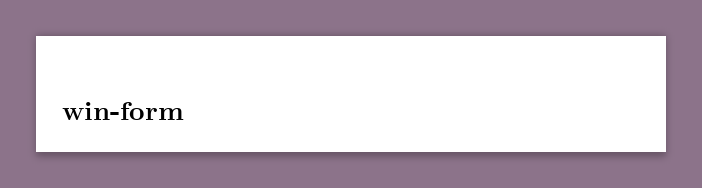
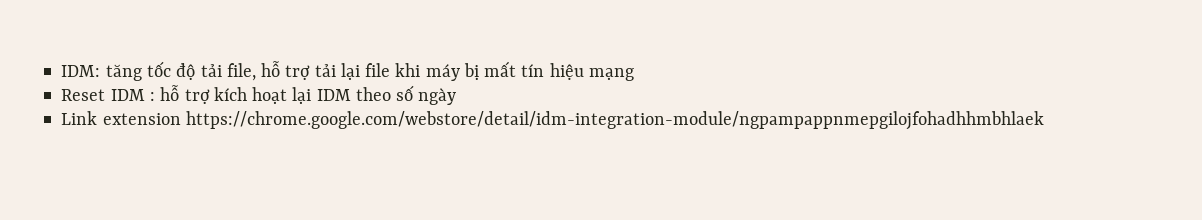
[62,102,184,120] win-form -> [61,61,634,81] [61,85,457,105] [61,111,1044,130] IDM: tăng tốc độ tải file, hỗ trợ tải lại file khi máy bị mất tín hiệu mạng // Reset IDM : hỗ trợ kích hoạt lại IDM theo số ngày // Link extension https://chrome.google.com/webstore/detail/idm-integration-module/ngpampappnmepgilojfohadhhmbhlaek

